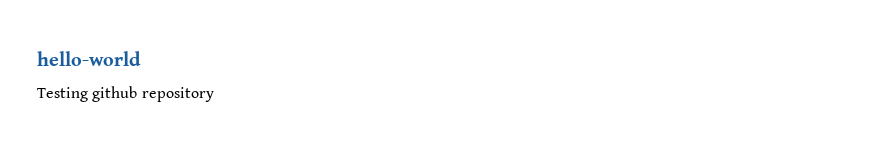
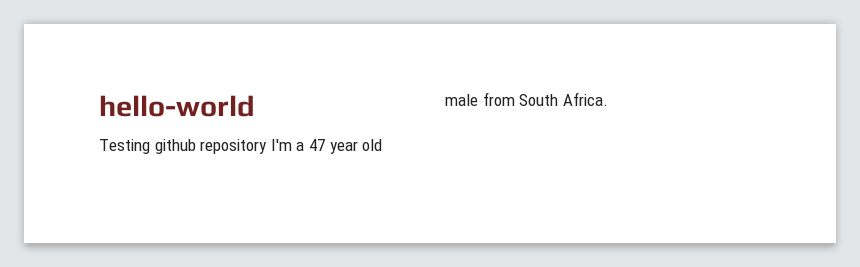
(214, 94) none -> [270,139,383,154] [445,92,608,106] I'm a 47 year old male from South Africa.

